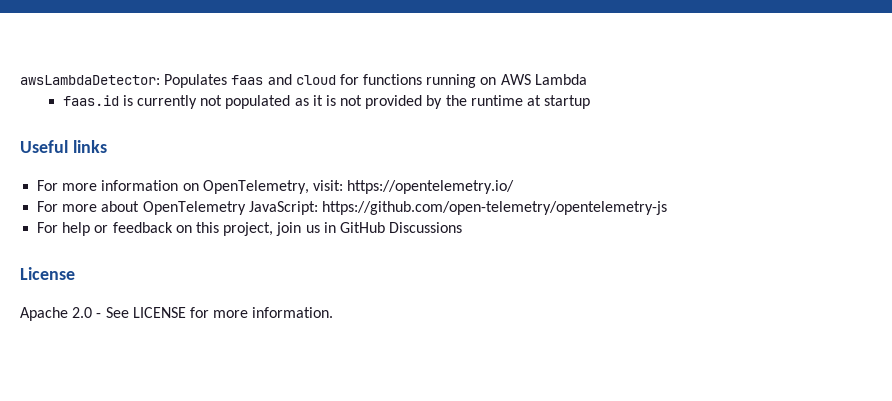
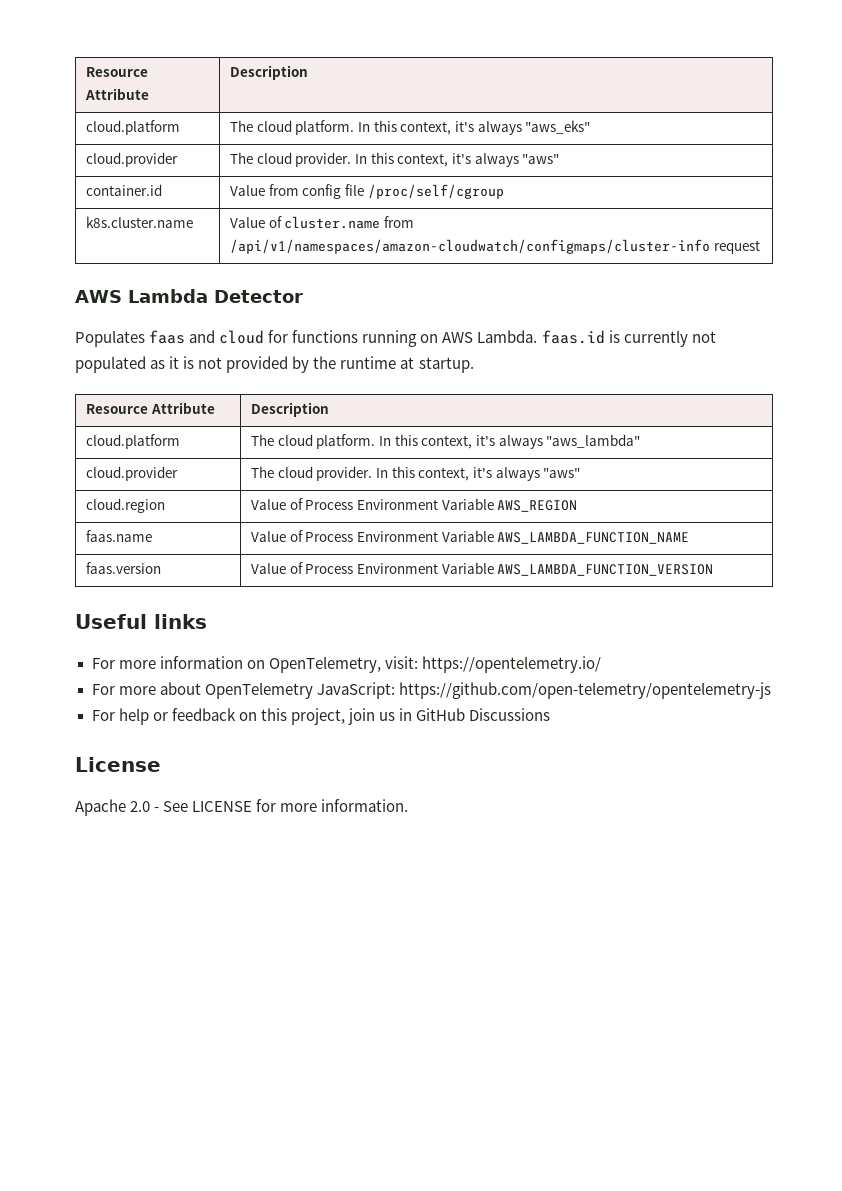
[20,75,160,85] awsLambdaDetector: -> [86,67,149,77] [85,88,150,100] [230,65,309,80] [86,120,181,135] [230,120,591,135] [86,152,179,167] [230,152,560,167] [86,184,163,196] [230,184,504,199] [86,216,194,228] [230,216,415,229] [230,239,760,254] [75,289,303,303] Resource Attribute | Description // cloud.platform | The cloud platform. In this context, it's always "aws_eks" // cloud.provider | The cloud provider. In this context, it's always "aws" // container.id | Value from config file /proc/self/cgroup // k8s.cluster.name | Value of cluster.name from /api/v1/namespaces/amazon-cloudwatch/configmaps/cluster-info request // AWS Lambda Detector //
[534,74,587,85] Lambda // -> [477,330,538,343] Lambda.
[544,95,591,109] startup -> [418,357,474,373] [86,402,215,414] [251,402,330,417] [86,434,181,449] [251,434,641,449] [86,466,179,481] [251,466,581,481] [86,498,166,513] [251,498,578,512] [86,530,153,542] [251,530,690,544] [86,562,162,574] [251,562,714,576] startup. // Resource Attribute | Description // cloud.platform | The cloud platform. In this context, it's always "aws_lambda" // cloud.provider | The cloud provider. In this context, it's always "aws" // cloud.region | Value of Process Environment Variable AWS_REGION // faas.name | Value of Process Environment Variable AWS_LAMBDA_FUNCTION_NAME // faas.version | Value of Process Environment Variable AWS_LAMBDA_FUNCTION_VERSION

